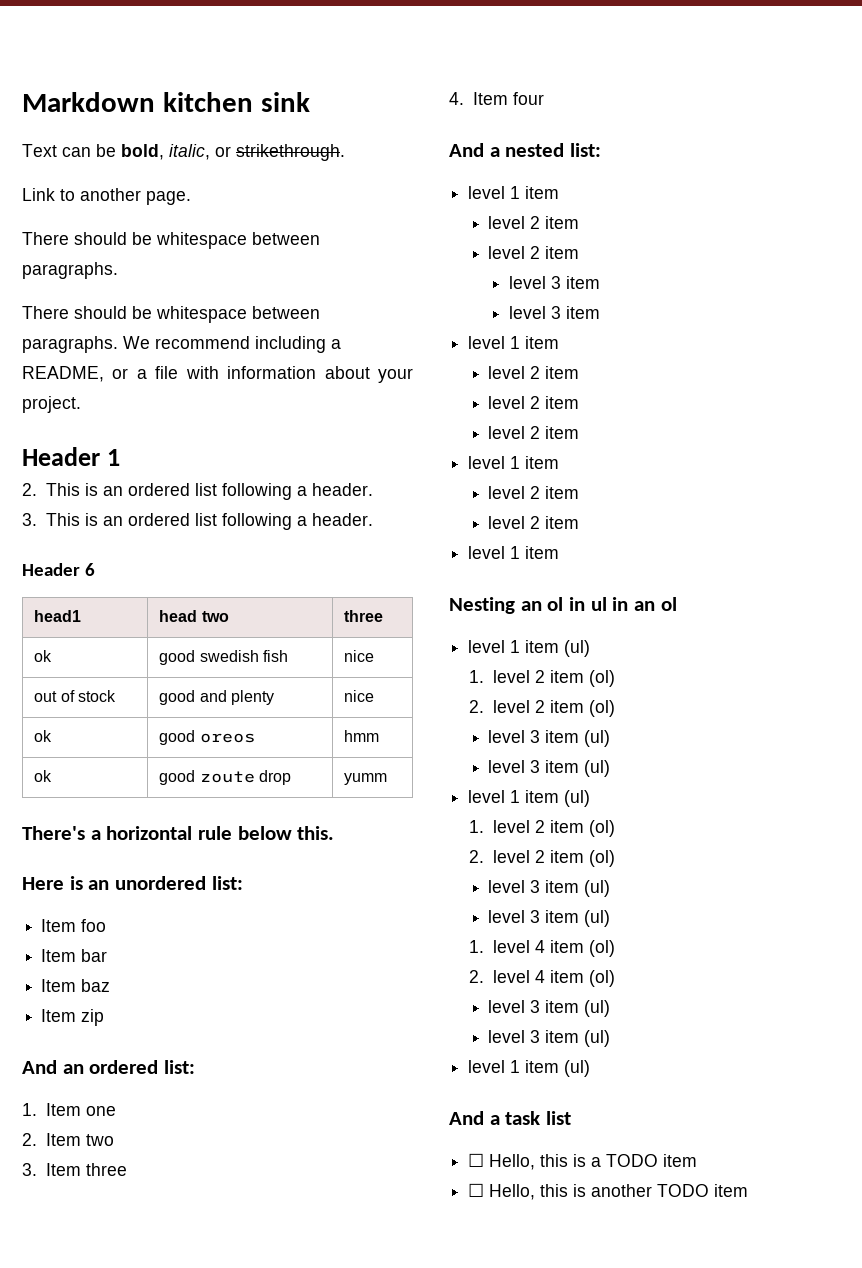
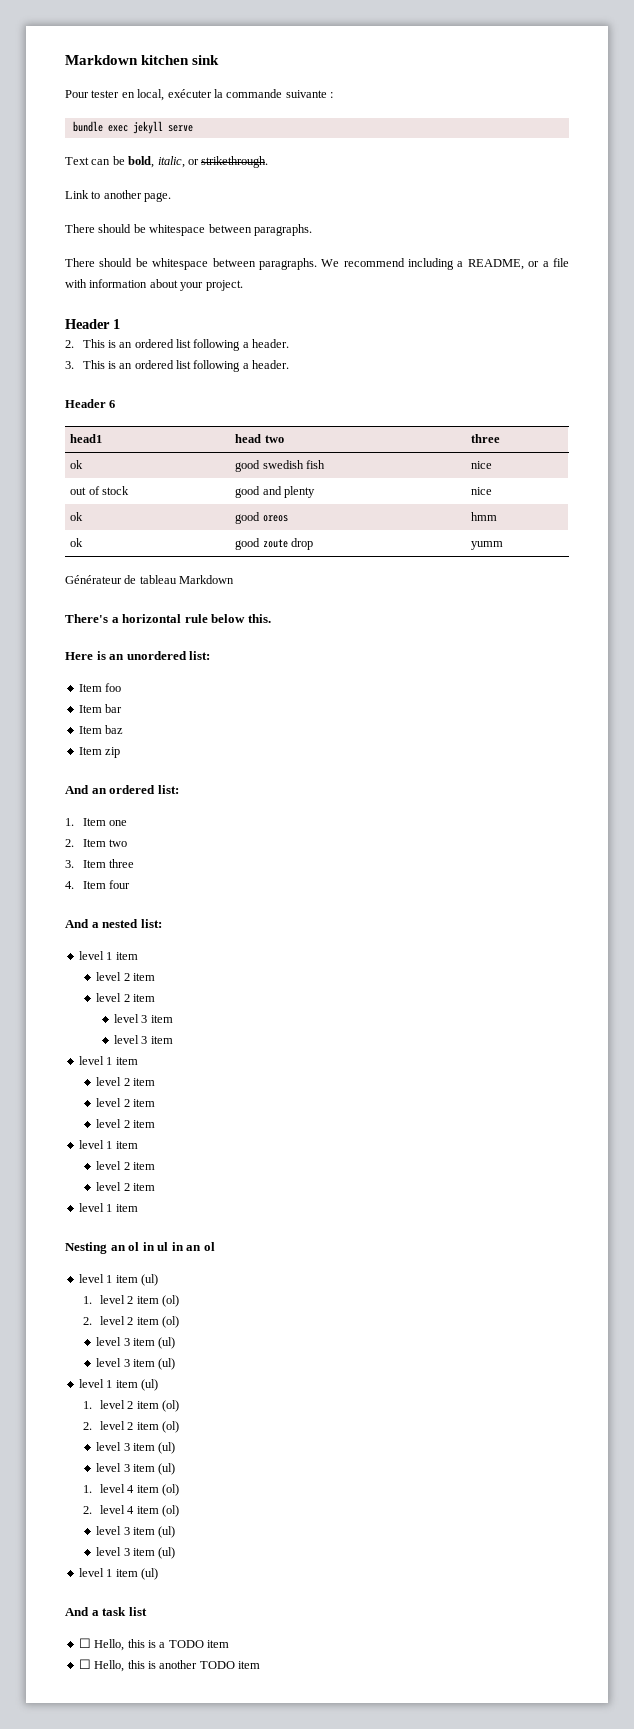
(310, 102) none -> [65,89,333,101] [72,121,193,134] // Pour tester en local, exécuter la commande suivante : // bundle exec jekyll serve
(388, 779) none -> [65,575,235,584] // Générateur de tableau Markdown

